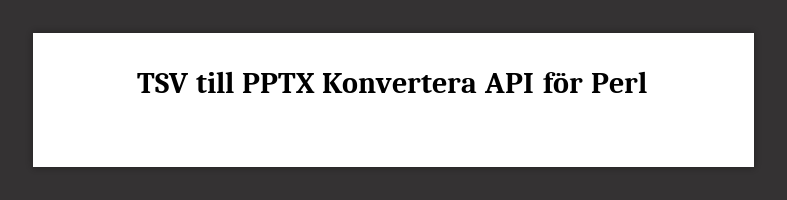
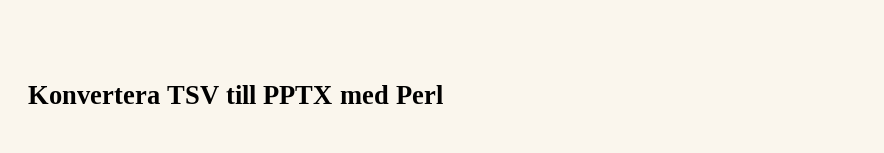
(137, 83) none -> [28,86,160,104] Konvertera
[322,72,583,93] Konvertera API för -> [339,85,389,104] med

